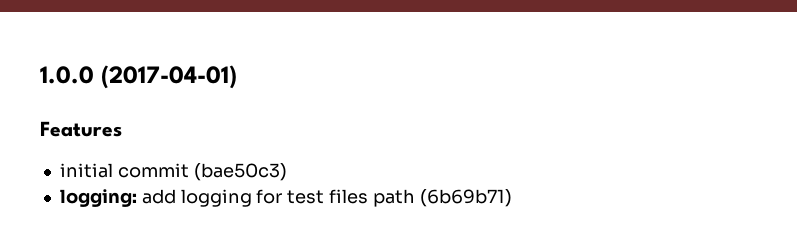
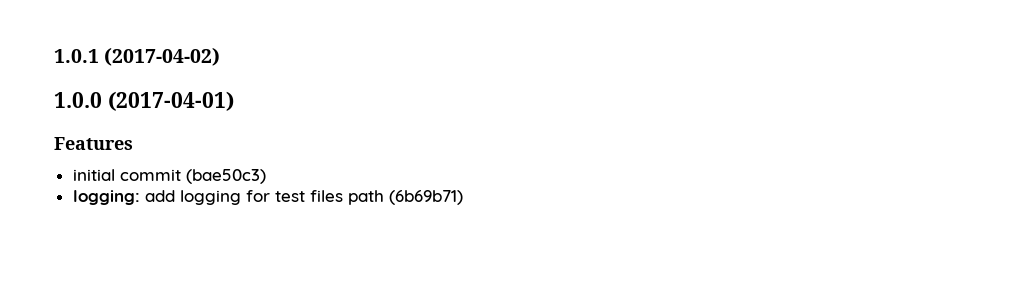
(40, 75) none -> [54,47,221,66] 1.0.1 (2017-04-02) //

